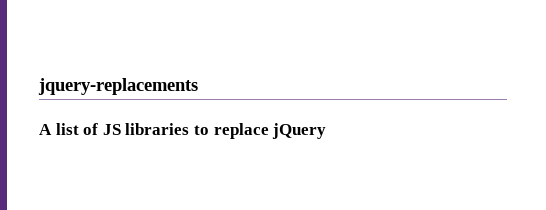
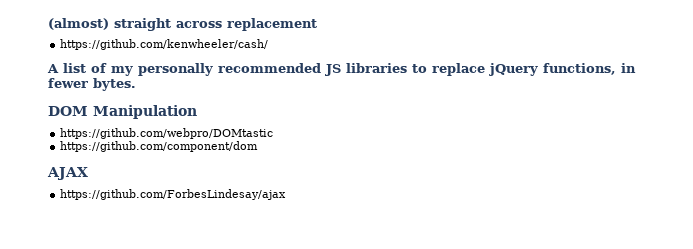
[38,78,198,95] jquery-replacements -> [48,18,317,31] [60,39,269,50] (almost) straight across replacement // https://github.com/kenwheeler/cash/
(99, 129) none -> [111,63,321,76] my personally recommended
(327, 131) none -> [543,63,636,75] [48,78,136,91] [48,105,197,119] [60,128,274,139] [60,141,259,152] [47,167,88,180] [60,189,287,200] functions, in fewer bytes. // DOM Manipulation // https://github.com/webpro/DOMtastic // https://github.com/component/dom // AJAX // https://github.com/ForbesLindesay/ajax

